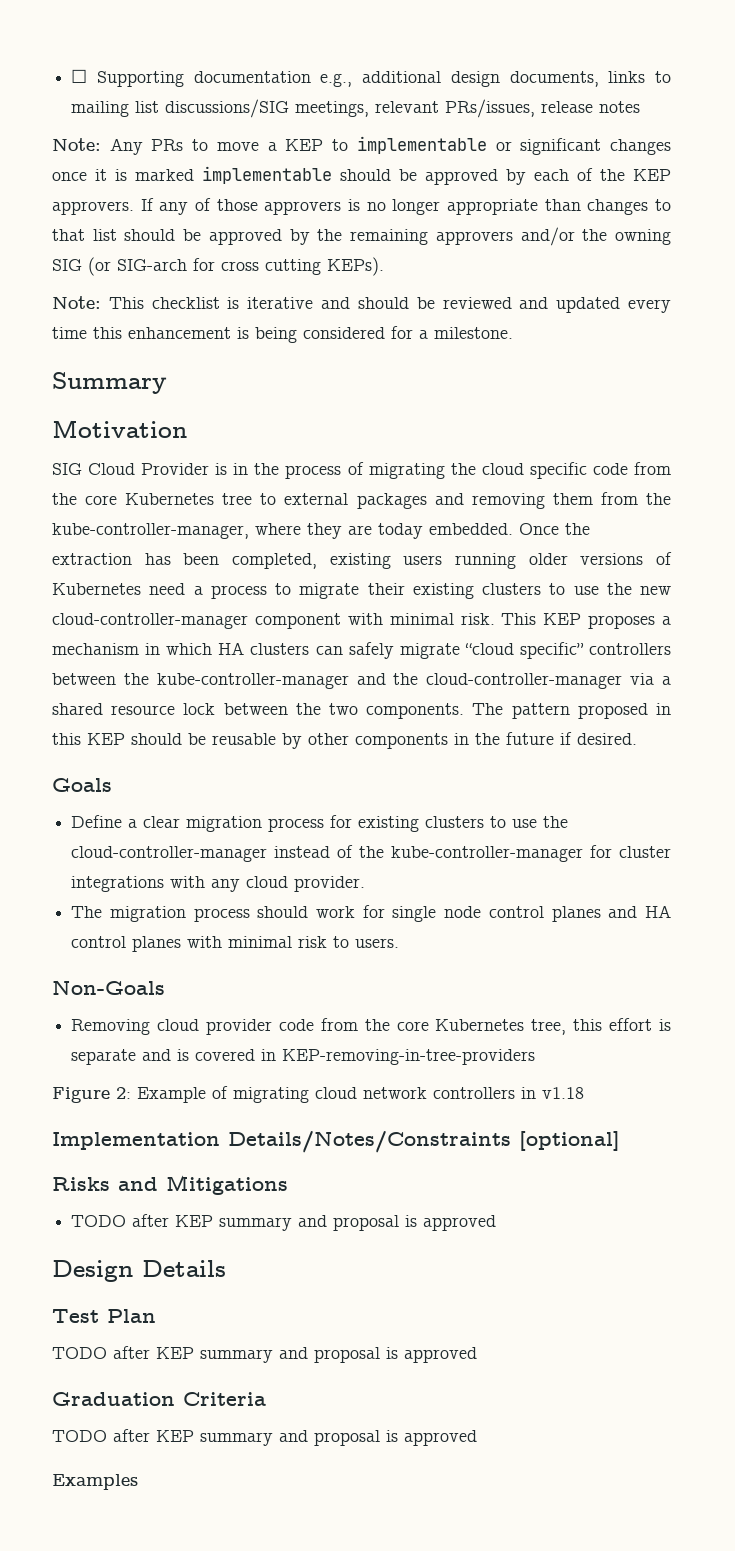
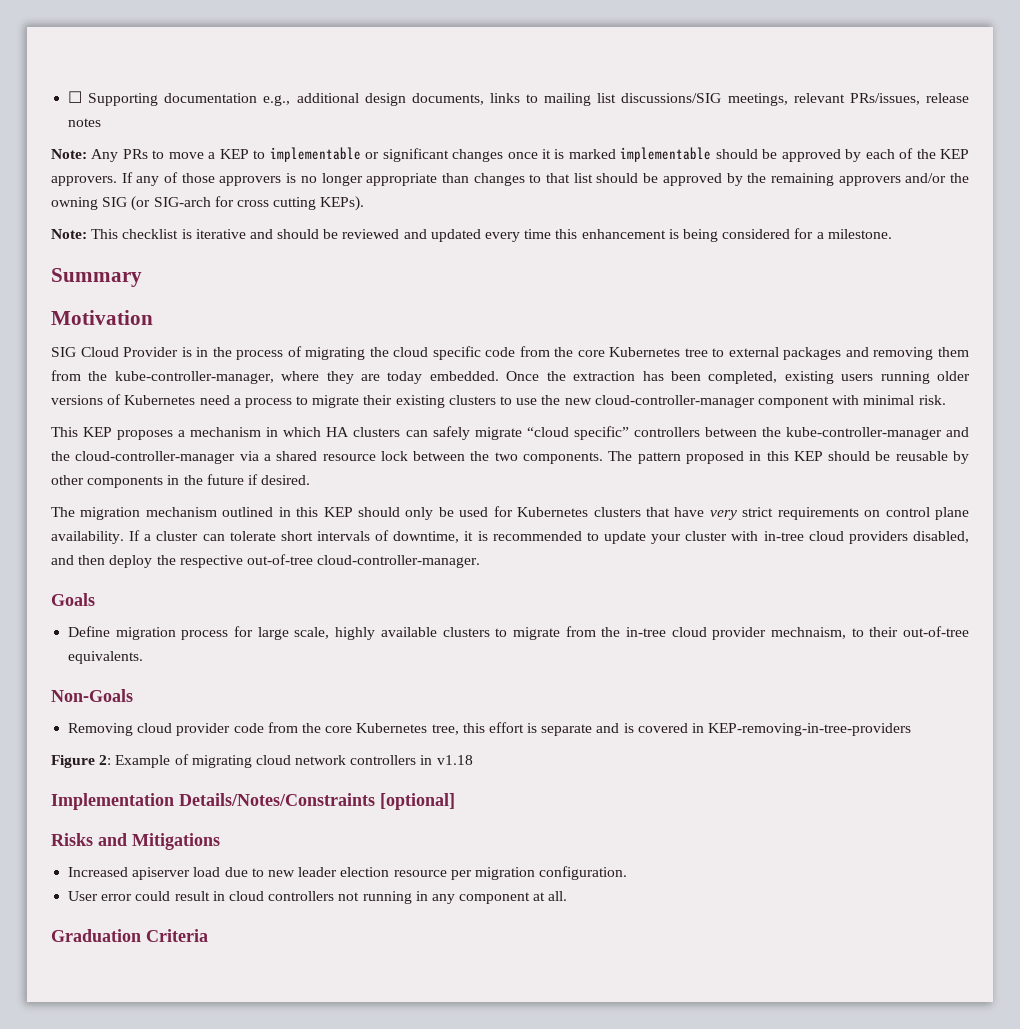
(495, 619) none -> (946, 400) //
(637, 739) none -> [51,506,970,520] [51,530,969,544] [51,554,481,568] // The migration mechanism outlined in this KEP should only be used for Kubernetes clusters that have very strict requirements on control plane availability. If a cluster can tolerate short intervals of downtime, it is recommended to update your cluster with in-tree cloud providers disabled, and then deploy the respective out-of-tree cloud-controller-manager.
[128,816,181,828] a clear -> (111, 631) none
[358,816,569,832] [71,845,671,862] [71,876,366,892] [71,905,671,922] [71,936,400,952] existing clusters to use the cloud-controller-manager instead of the kube-controller-manager for cluster integrations with any cloud provider. // The migration process should work for single node control planes and HA control planes with minimal risk to users. -> [257,626,969,640] [68,651,144,664] large scale, highly available clusters to migrate from the in-tree cloud provider mechnaism, to their out-of-tree equivalents.
[71,1214,497,1231] [52,1260,226,1282] [52,1309,156,1323] [52,1346,477,1363] [52,1392,266,1406] [52,1429,477,1446] [52,1474,138,1490] TODO after KEP summary and proposal is approved // Design Details // Test Plan // TODO after KEP summary and proposal is approved // Graduation Criteria // TODO after KEP summary and proposal is approved // Examples -> [68,866,628,880] [68,891,568,904] [51,929,208,942] Increased apiserver load due to new leader election resource per migration configuration. // User error could result in cloud controllers not running in any component at all. // Graduation Criteria

